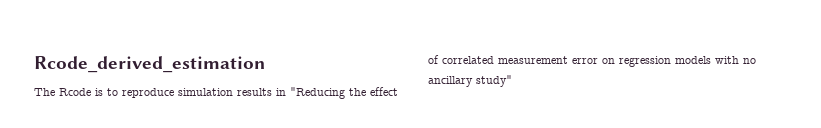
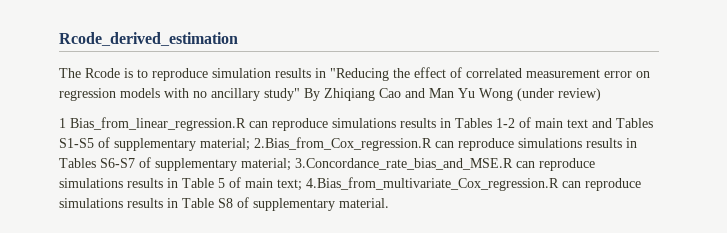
(512, 81) none -> [304,88,601,101] [59,117,653,131] [59,137,637,151] [59,157,595,171] [59,177,641,191] [59,197,389,211] By Zhiqiang Cao and Man Yu Wong (under review) // 1 Bias_from_linear_regression.R can reproduce simulations results in Tables 1-2 of main text and Tables S1-S5 of supplementary material; 2.Bias_from_Cox_regression.R can reproduce simulations results in Tables S6-S7 of supplementary material; 3.Concordance_rate_bias_and_MSE.R can reproduce simulations results in Table 5 of main text; 4.Bias_from_multivariate_Cox_regression.R can reproduce simulations results in Table S8 of supplementary material.

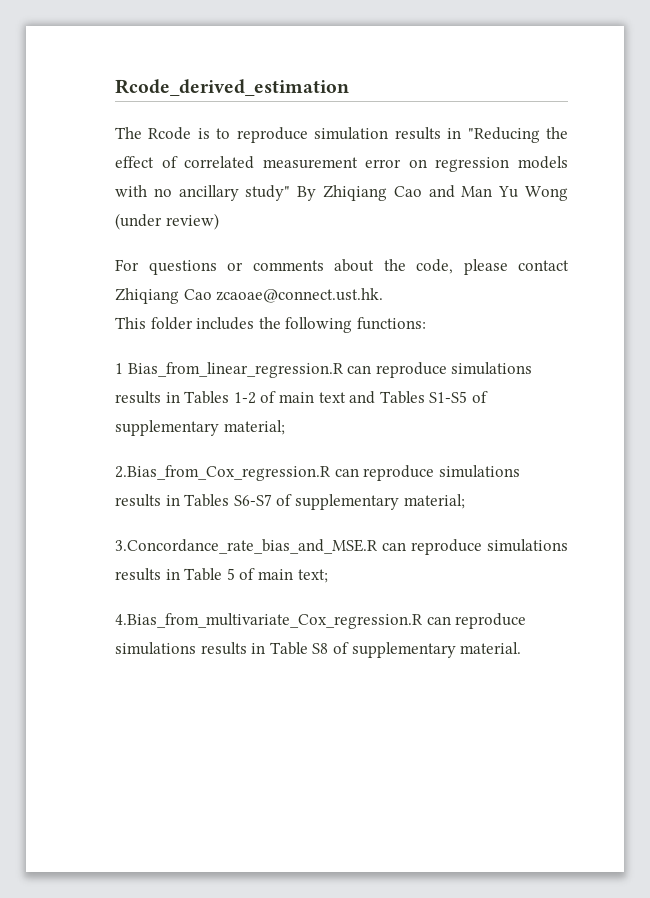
(601, 94) none -> [115,259,569,275] [115,288,384,304] [115,317,426,333] // For questions or comments about the code, please contact Zhiqiang Cao zcaoae@connect.ust.hk. // This folder includes the following functions:
(250, 144) none -> (285, 427) //
(291, 164) none -> (465, 501) //
(302, 185) none -> (328, 576) //

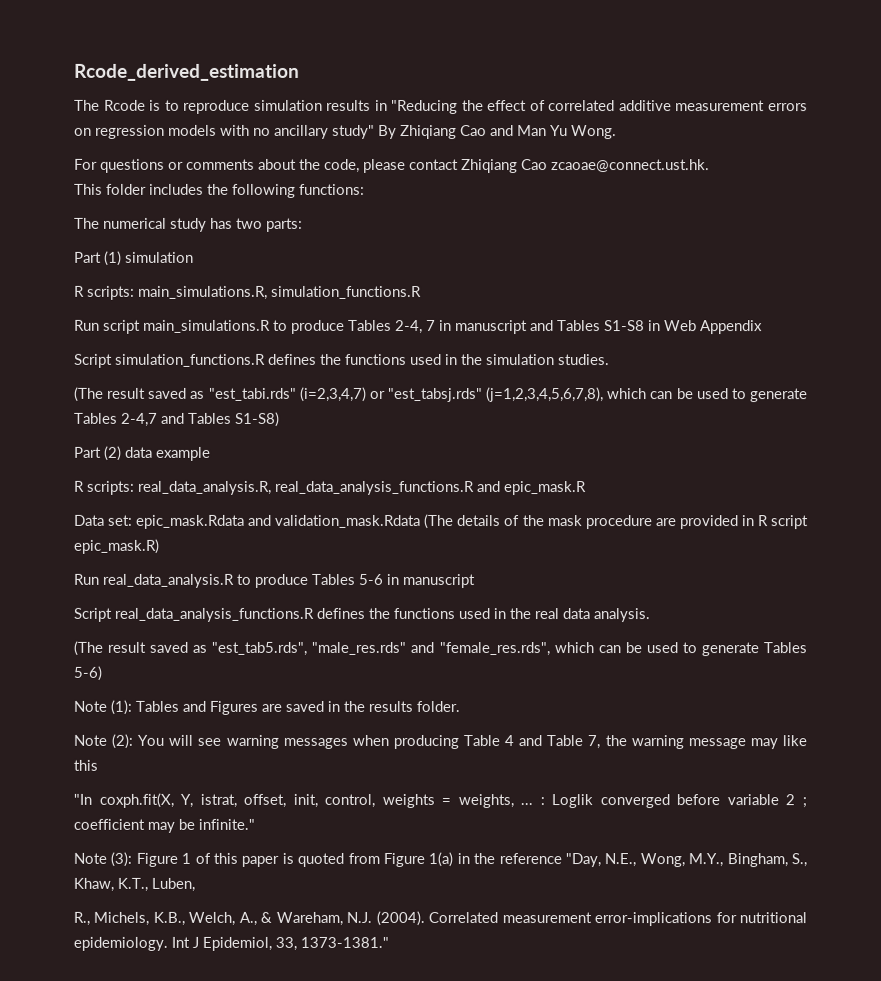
[262,157,402,169] measurement error -> [618,100,808,112] additive measurement errors
[525,186,568,201] [115,213,219,230] Wong (under review) -> [571,125,617,140] Wong.
[115,362,533,378] [115,391,488,404] [115,420,285,436] [115,465,520,481] [115,494,465,510] [115,539,568,555] [115,568,328,583] [115,613,527,629] [115,642,522,658] 1 Bias_from_linear_regression.R can reproduce simulations results in Tables 1-2 of main text and Tables S1-S5 of supplementary material; // 2.Bias_from_Cox_regression.R can reproduce simulations results in Tables S6-S7 of supplementary material; // 3.Concordance_rate_bias_and_MSE.R can reproduce simulations results in Table 5 of main text; // 4.Bias_from_multivariate_Cox_regression.R can reproduce simulations results in Table S8 of supplementary material. -> [74,217,303,232] [74,250,194,266] [74,285,422,300] [74,319,763,335] [74,353,610,368] [74,386,808,403] [74,411,280,427] [74,445,211,461] [73,480,587,496] [73,513,809,530] [73,538,159,554] [73,573,475,589] [73,607,650,623] [73,640,807,657] [73,665,102,681] [73,699,460,715] [73,733,807,750] [73,759,98,771] [73,792,807,809] [73,818,255,833] [73,851,807,868] [73,877,195,892] [73,910,807,927] [73,936,389,951] The numerical study has two parts: // Part (1) simulation // R scripts: main_simulations.R, simulation_functions.R // Run script main_simulations.R to produce Tables 2-4, 7 in manuscript and Tables S1-S8 in Web Appendix // Script simulation_functions.R defines the functions used in the simulation studies. // (The result saved as "est_tabi.rds" (i=2,3,4,7) or "est_tabsj.rds" (j=1,2,3,4,5,6,7,8), which can be used to generate Tables 2-4,7 and Tables S1-S8) // Part (2) data example // R scripts: real_data_analysis.R, real_data_analysis_functions.R and epic_mask.R // Data set: epic_mask.Rdata and validation_mask.Rdata (The details of the mask procedure are provided in R script epic_mask.R) // Run real_data_analysis.R to produce Tables 5-6 in manuscript // Script real_data_analysis_functions.R defines the functions used in the real data analysis. // (The result saved as "est_tab5.rds", "male_res.rds" and "female_res.rds", which can be used to generate Tables 5-6) // Note (1): Tables and Figures are saved in the results folder. // Note (2): You will see warning messages when producing Table 4 and Table 7, the warning message may like this // "In coxph.fit(X, Y, istrat, offset, init, control, weights = weights, ... : Loglik converged before variable 2 ; coefficient may be infinite." // Note (3): Figure 1 of this paper is quoted from Figure 1(a) in the reference "Day, N.E., Wong, M.Y., Bingham, S., Khaw, K.T., Luben, // R., Michels, K.B., Welch, A., & Wareham, N.J. (2004). Correlated measurement error-implications for nutritional epidemiology. Int J Epidemiol, 33, 1373-1381."

